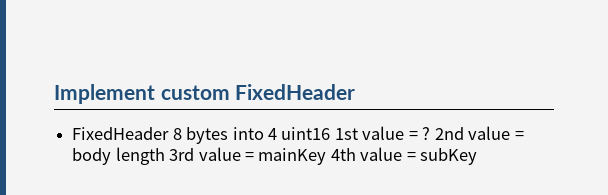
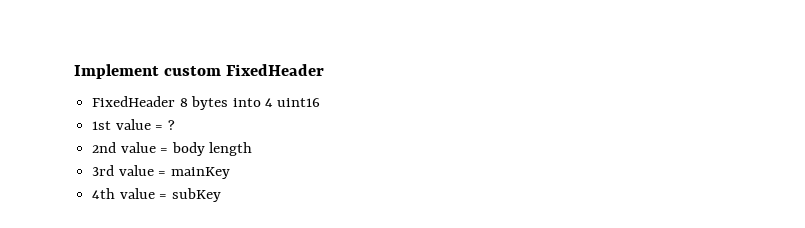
(331, 133) none -> (321, 102) //
(431, 133) none -> (175, 125) //
(165, 156) none -> (252, 149) //
(327, 156) none -> (230, 173) //

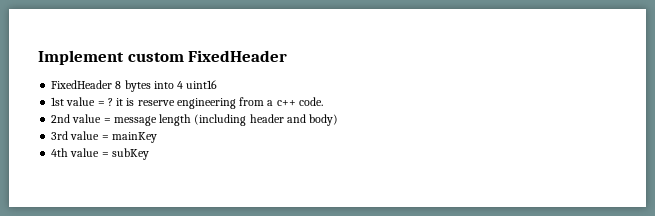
(175, 125) none -> [116,97,323,109] it is reserve engineering from a c++ code.
[171,142,205,156] body -> [113,116,157,126] message
(252, 149) none -> [194,114,339,126] (including header and body)

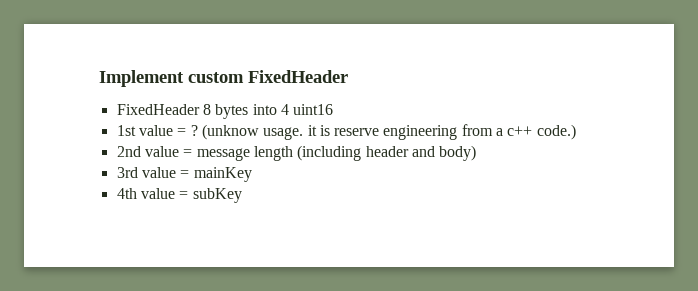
(113, 102) none -> [201,124,304,140] (unknow usage.
[298,97,323,106] code. -> [536,124,576,140] code.)

